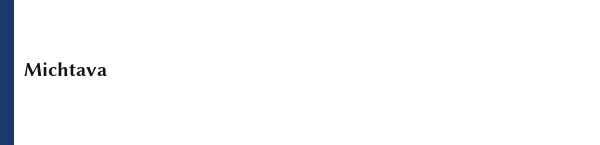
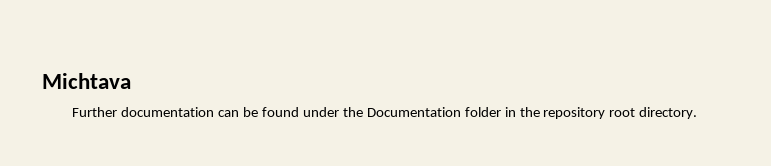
(107, 69) none -> [72,107,698,119] // Further documentation can be found under the Documentation folder in the repository root directory.

